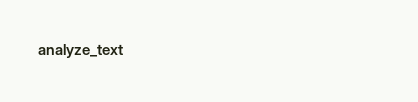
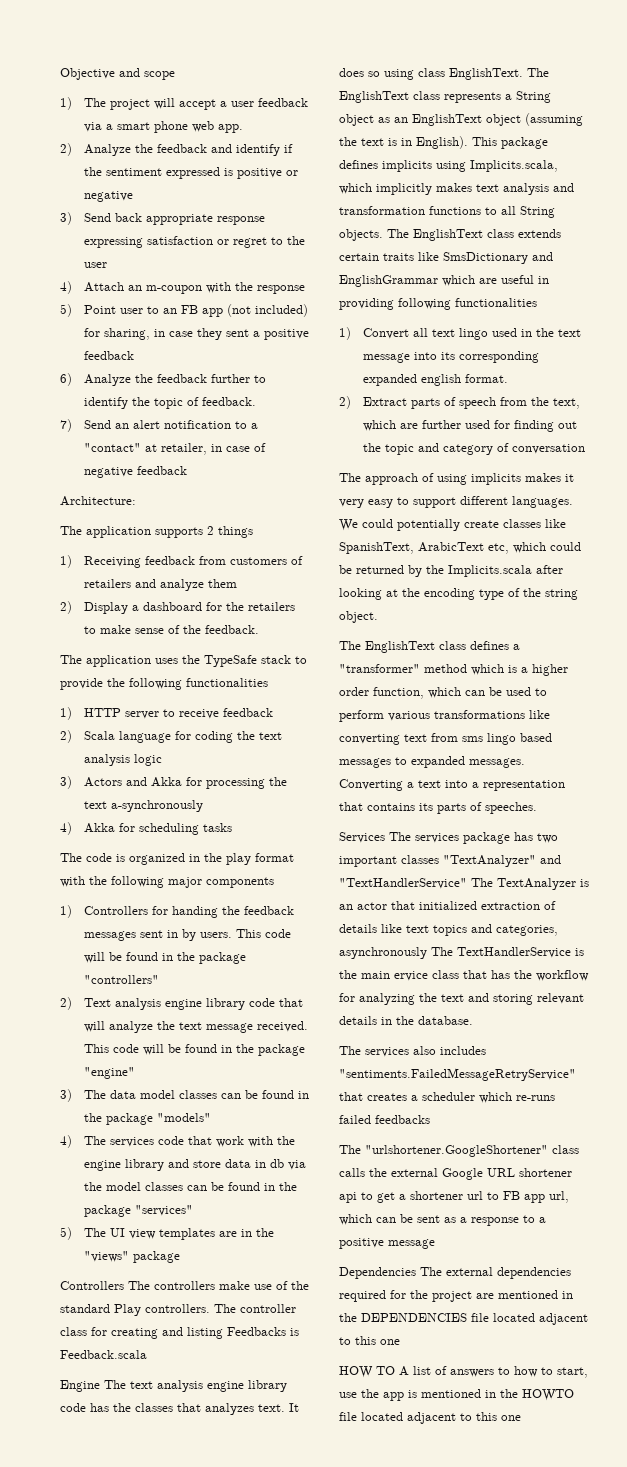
[38,44,123,58] analyze_text -> [60,68,175,80] [60,97,309,110] [84,121,244,133] [60,143,294,156] [84,167,299,179] [84,191,134,202] [60,212,266,225] [84,236,306,248] [84,262,108,268] [60,281,306,294] [60,304,309,317] [84,328,310,340] [84,351,135,360] [60,373,267,386] [84,397,257,409] [60,419,259,432] [84,443,267,455] [84,466,188,478] [60,496,136,506] [60,526,253,538] [60,555,304,568] [84,579,238,591] [60,601,296,614] [84,625,260,634] [60,655,307,667] [60,678,268,690] [60,707,274,720] [60,730,283,743] [84,754,163,766] [60,776,288,789] [84,800,204,812] [60,822,233,835] [60,853,294,865] [60,876,274,888] [60,905,295,918] [84,929,292,941] [84,952,247,964] [84,975,160,984] [60,997,304,1010] [84,1021,309,1033] [84,1044,306,1056] [84,1067,136,1079] [60,1089,310,1102] [84,1113,212,1125] [60,1135,296,1148] [84,1159,307,1171] [84,1182,298,1191] [84,1205,194,1217] [60,1227,275,1240] [84,1251,181,1263] [60,1281,309,1290] [60,1304,296,1316] [60,1327,299,1339] [60,1350,147,1359] [60,1380,287,1392] [60,1403,299,1415] [339,68,549,80] [339,91,551,103] [339,113,583,126] [339,136,548,149] [339,160,558,172] [339,183,574,195] [339,206,555,218] [339,229,561,241] [339,252,553,264] [339,275,549,287] [339,298,537,310] [339,327,582,340] [363,351,540,363] [363,374,509,386] [339,396,581,409] [363,420,578,432] [363,443,586,455] [339,473,574,485] [339,496,573,508] [339,519,566,531] [339,542,581,554] [339,565,563,577] [339,588,578,600] [339,611,378,623] [339,641,520,653] [339,664,568,676] [339,687,547,699] [339,710,550,722] [339,733,552,745] [339,756,525,768] [339,779,565,791] [339,802,537,814] [339,832,558,844] [339,855,561,867] [339,878,589,890] [339,901,556,910] [339,924,558,936] [339,947,584,959] [339,970,589,981] [339,993,584,1005] [339,1016,473,1025] [339,1046,486,1057] [339,1068,576,1081] [339,1092,555,1103] [339,1115,430,1124] [339,1145,579,1157] [339,1168,572,1180] [339,1191,569,1203] [339,1214,546,1226] [339,1238,435,1249] [339,1267,571,1279] [339,1290,573,1302] [339,1313,588,1325] [339,1336,400,1345] [339,1366,588,1378] [339,1389,574,1401] [339,1412,521,1424] Objective and scope // 1) The project will accept a user feedback via a smart phone web app. // 2) Analyze the feedback and identify if the sentiment expressed is positive or negative // 3) Send back appropriate response expressing satisfaction or regret to the user // 4) Attach an m-coupon with the response // 5) Point user to an FB app (not included) for sharing, in case they sent a positive feedback // 6) Analyze the feedback further to identify the topic of feedback. // 7) Send an alert notification to a "contact" at retailer, in case of negative feedback // Architecture: // The application supports 2 things // 1) Receiving feedback from customers of retailers and analyze them // 2) Display a dashboard for the retailers to make sense of the feedback. // The application uses the TypeSafe stack to provide the following functionalities // 1) HTTP server to receive feedback // 2) Scala language for coding the text analysis logic // 3) Actors and Akka for processing the text a-synchronously // 4) Akka for scheduling tasks // The code is organized in the play format with the following major components // 1) Controllers for handing the feedback messages sent in by users. This code will be found in the package "controllers" // 2) Text analysis engine library code that will analyze the text message received. This code will be found in the package "engine" // 3) The data model classes can be found in the package "models" // 4) The services code that work with the engine library and store data in db via the model classes can be found in the package "services" // 5) The UI view templates are in the "views" package // Controllers The controllers make use of the standard Play controllers. The controller class for creating and listing Feedbacks is Feedback.scala // Engine The text analysis engine library code has the classes that analyzes text. It does so using class EnglishText. The EnglishText class represents a String object as an EnglishText object (assuming the text is in English). This package defines implicits using Implicits.scala, which implicitly makes text analysis and transformation functions to all String objects. The EnglishText class extends certain traits like SmsDictionary and EnglishGrammar which are useful in providing following functionalities // 1) Convert all text lingo used in the text message into its corresponding expanded english format. // 2) Extract parts of speech from the text, which are further used for finding out the topic and category of conversation // The approach of using implicits makes it very easy to support different languages. We could potentially create classes like SpanishText, ArabicText etc, which could be returned by the Implicits.scala after looking at the encoding type of the string object. // The EnglishText class defines a "transformer" method which is a higher order function, which can be used to perform various transformations like converting text from sms lingo based messages to expanded messages. Converting a text into a representation that contains its parts of speeches. // Services The services package has two important classes "TextAnalyzer" and "TextHandlerService" The TextAnalyzer is an actor that initialized extraction of details like text topics and categories, asynchronously The TextHandlerService is the main ervice class that has the workflow for analyzing the text and storing relevant details in the database. // The services also includes "sentiments.FailedMessageRetryService" that creates a scheduler which re-runs failed feedbacks // The "urlshortener.GoogleShortener" class calls the external Google URL shortener api to get a shortener url to FB app url, which can be sent as a response to a positive message // Dependencies The external dependencies required for the project are mentioned in the DEPENDENCIES file located adjacent to this one // HOW TO A list of answers to how to start, use the app is mentioned in the HOWTO file located adjacent to this one

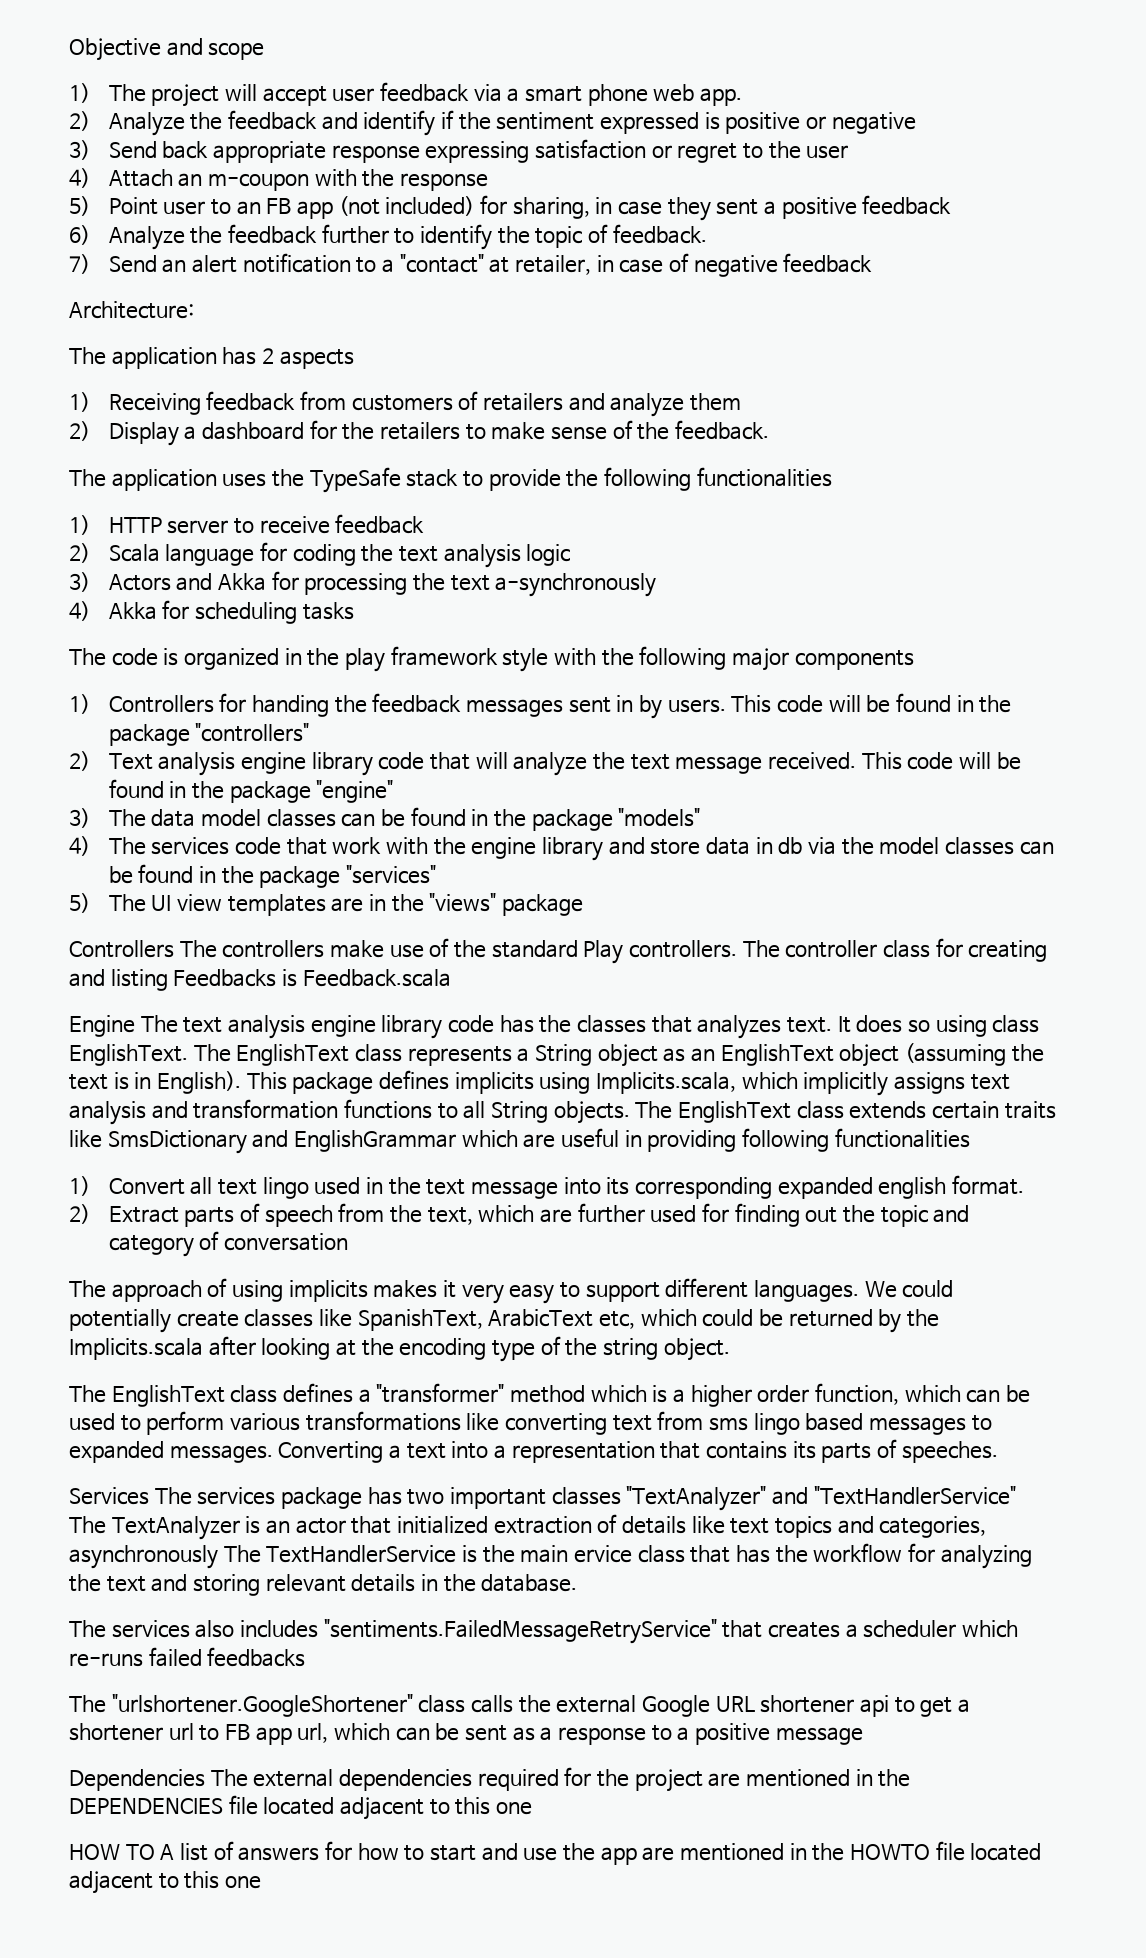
[220,101,228,107] a -> (327, 96) none
[155,526,253,538] supports 2 things -> [222,347,354,369] has 2 aspects
[255,853,294,862] format -> [390,646,549,672] framework style
[436,183,472,192] makes -> [894,1072,966,1094] assigns
[498,1367,510,1375] to -> [324,1841,352,1860] for
[557,1367,588,1378] start, -> [429,1843,518,1861] start and
[408,1390,417,1398] is -> [642,1847,675,1861] are

